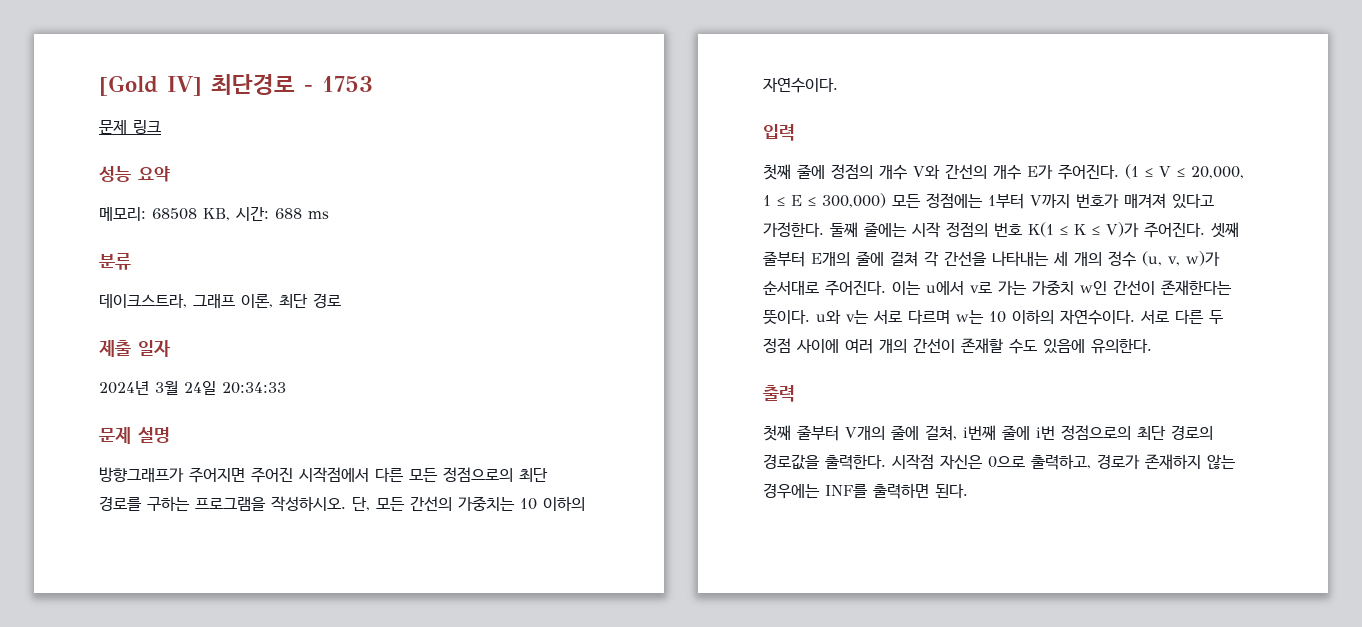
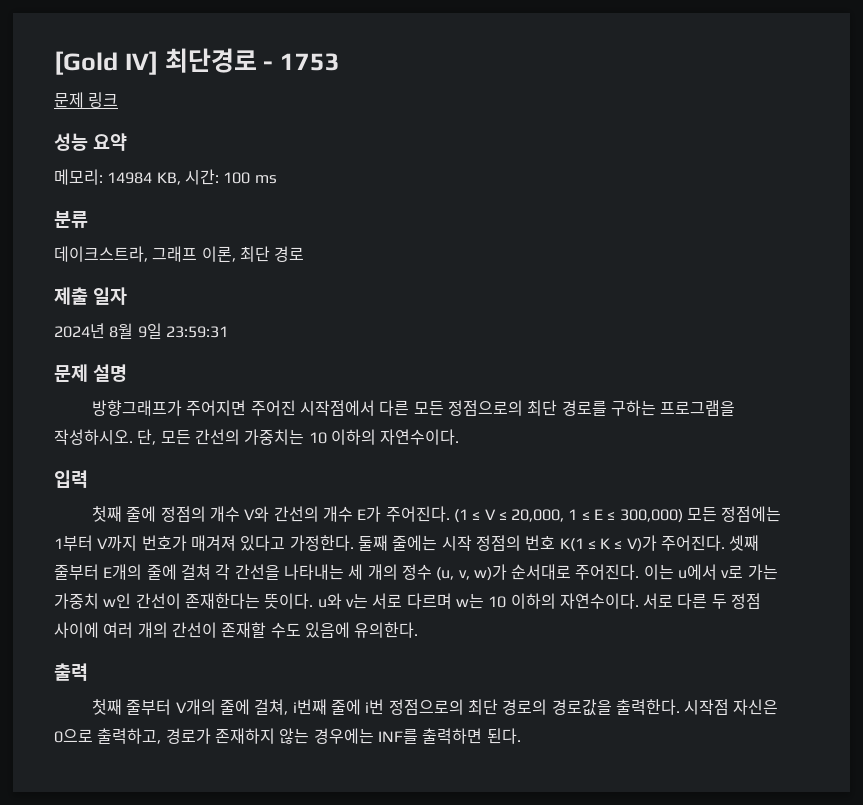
[152,208,197,220] 68508 -> [107,172,153,184] 14984
[275,208,302,219] 688 -> [223,172,251,184] 100
[155,380,286,395] 3월 24일 20:34:33 -> [109,323,228,339] 8월 9일 23:59:31

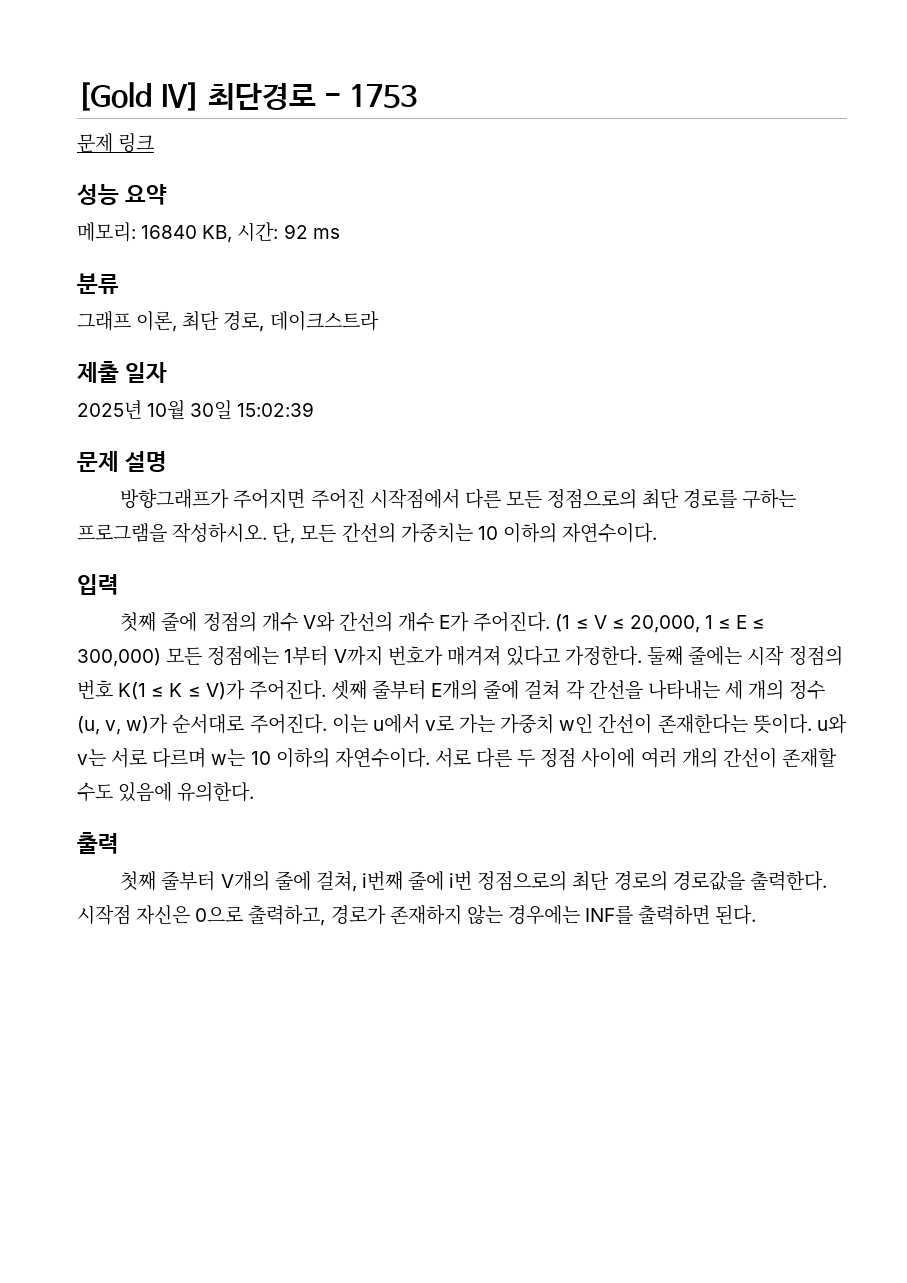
[107,172,153,184] 14984 -> [141,225,198,239] 16840
[223,172,251,184] 100 -> [283,224,308,239] 92
[54,246,148,262] 데이크스트라, -> (119, 284) none
[274,246,305,262] 경로 -> [223,311,379,332] 경로, 데이크스트라
[54,323,228,339] 2024년 8월 9일 23:59:31 -> [77,399,315,419] 2025년 10월 30일 15:02:39

